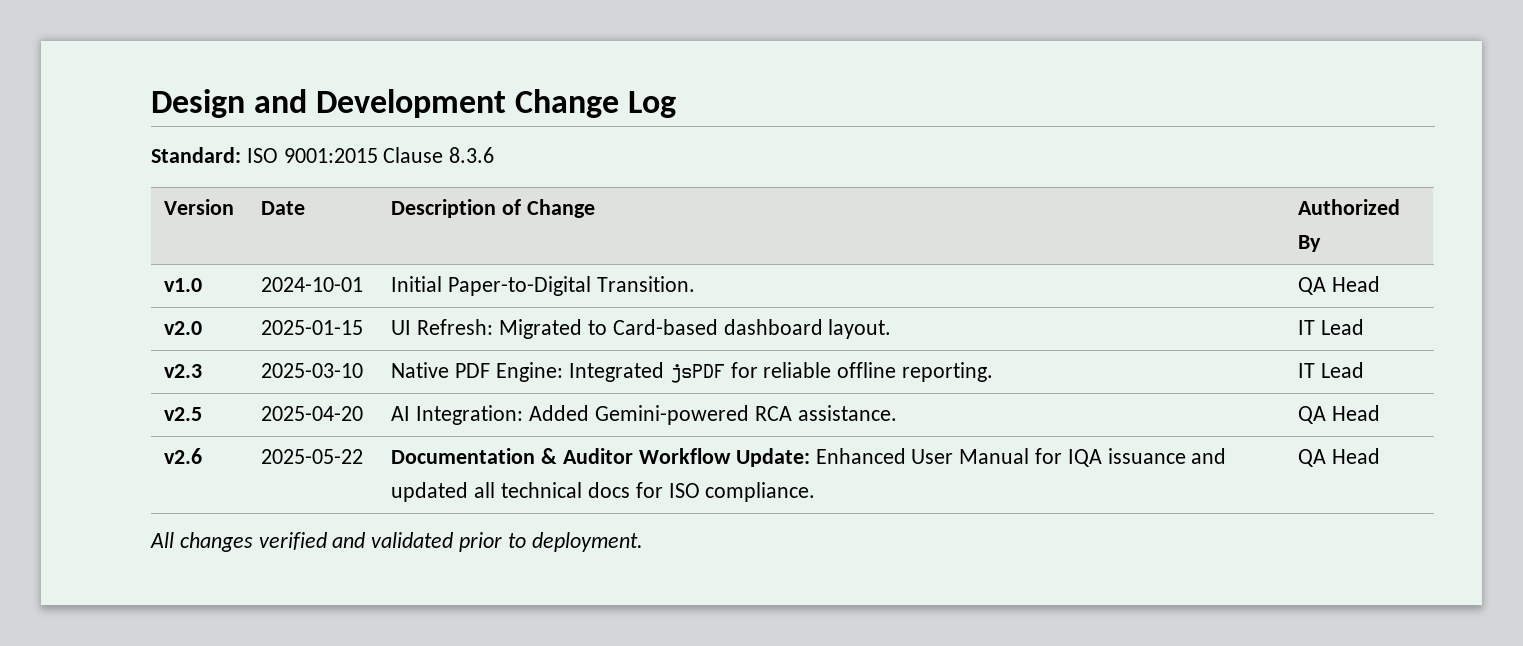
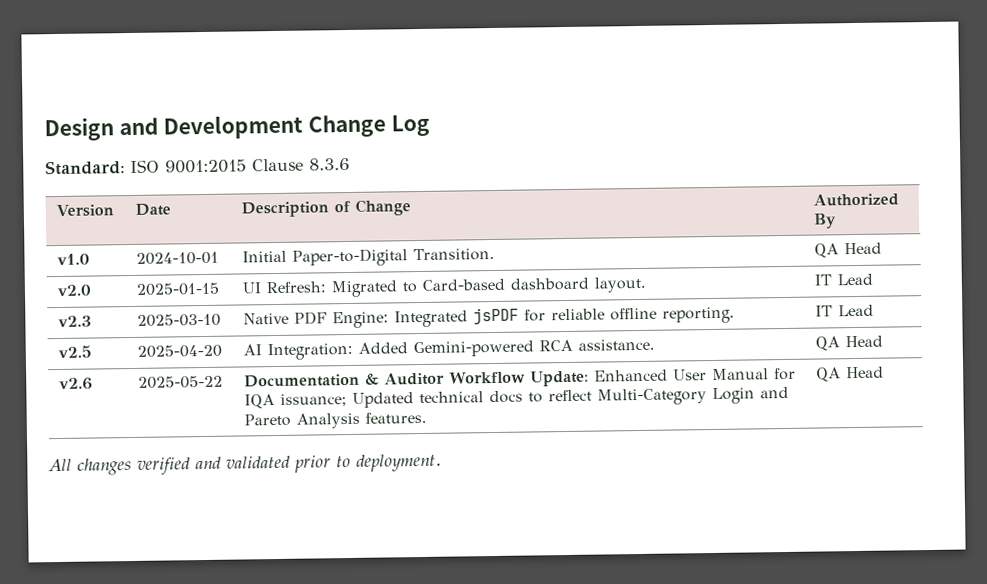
[1107,448,1227,464] [391,482,816,502] issuance and updated all technical docs for ISO compliance. -> [279,386,789,408] [243,411,427,429] issuance; Updated technical docs to reflect Multi-Category Login and Pareto Analysis features.

